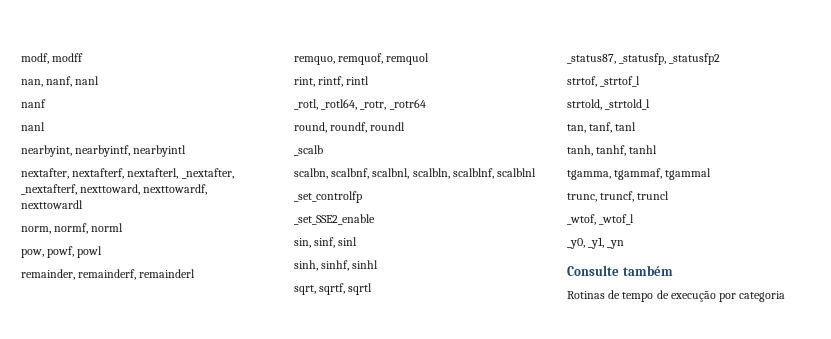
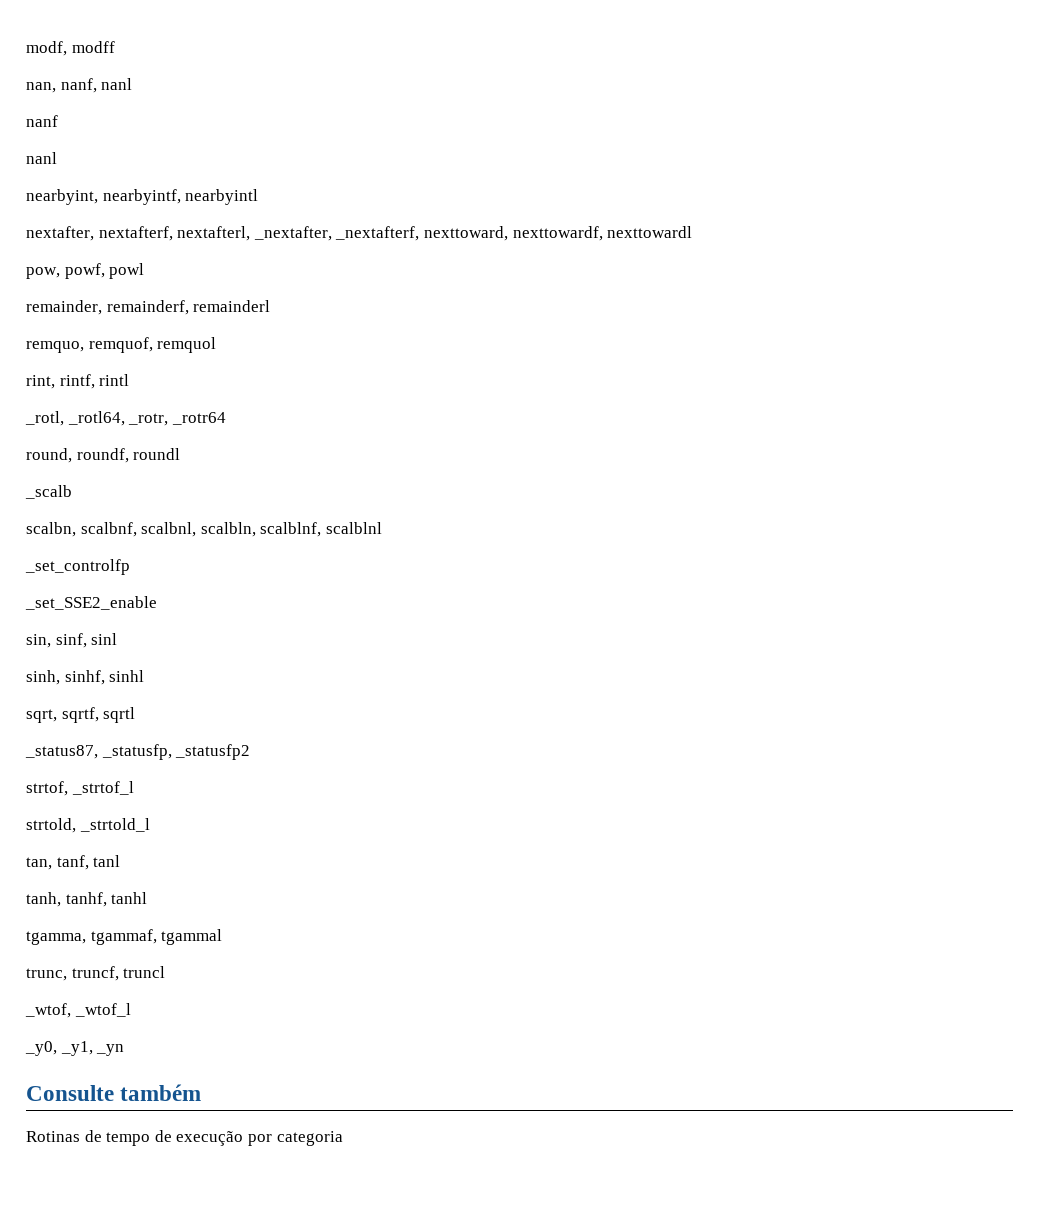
[21,223,124,234] // norm, normf, norml -> (693, 232) none

